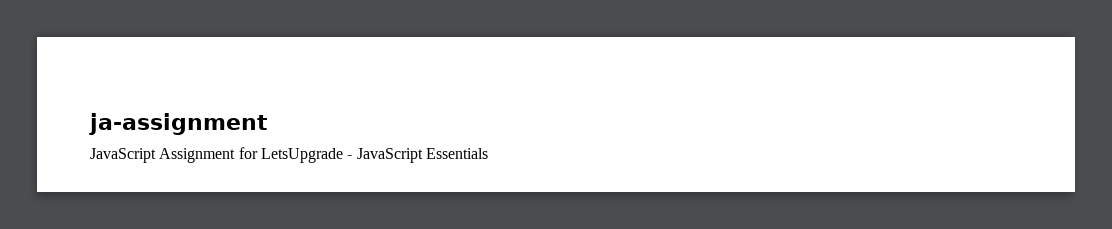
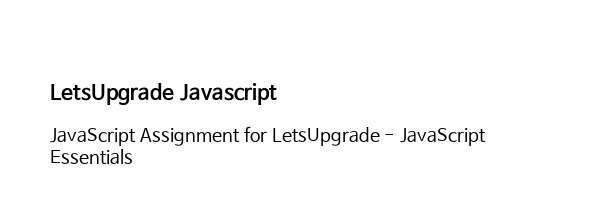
[89,113,268,135] ja-assignment -> [50,83,277,105] LetsUpgrade Javascript

